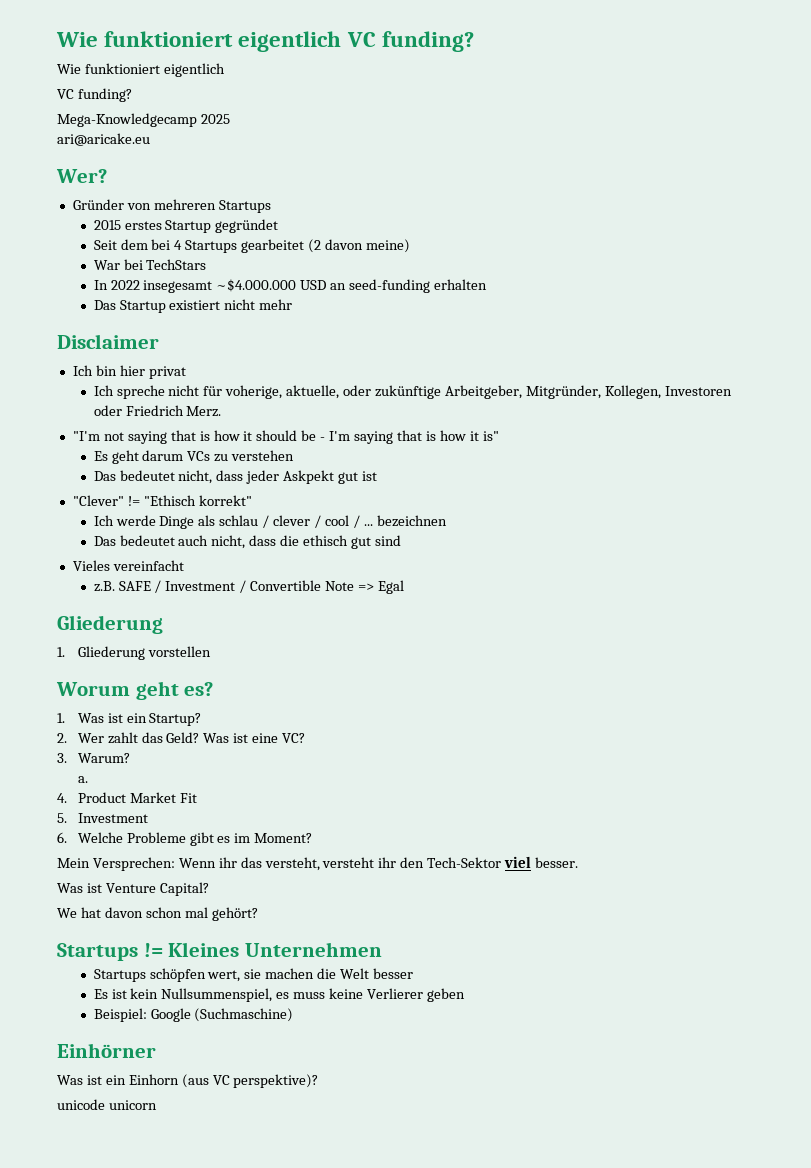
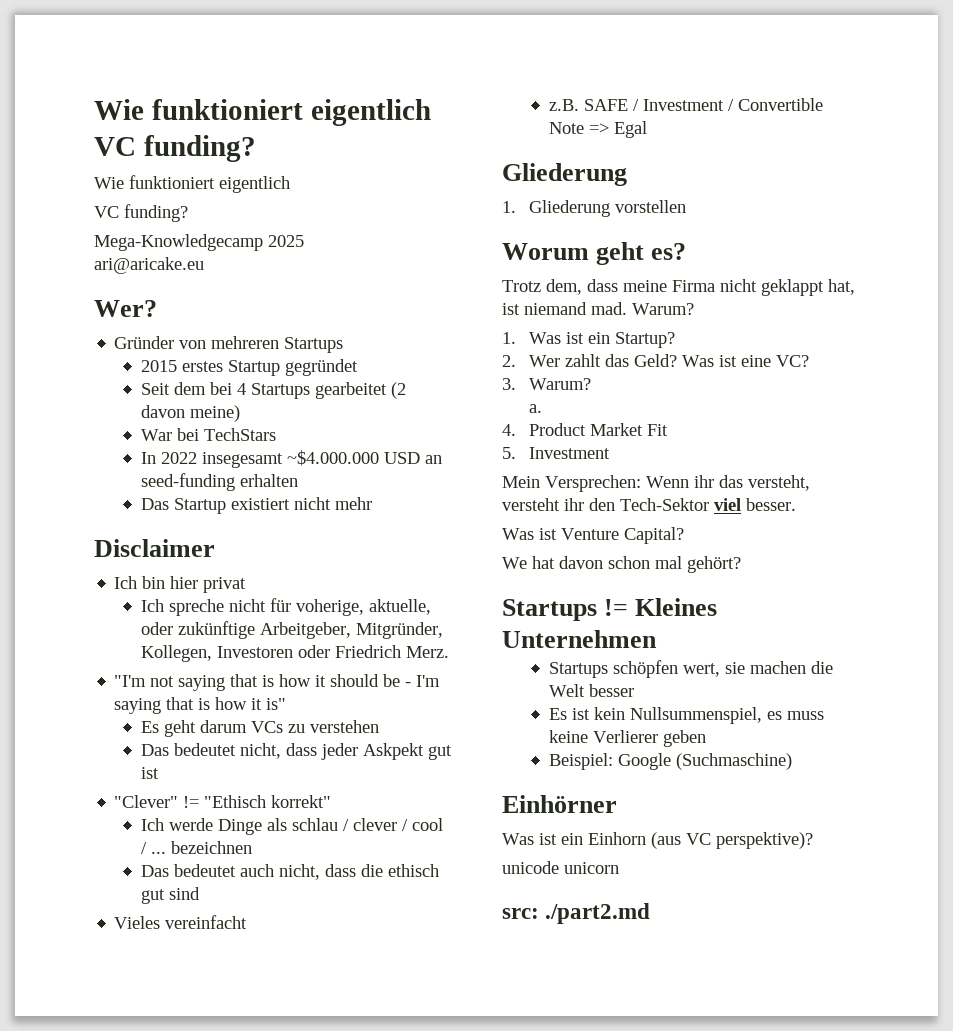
(214, 689) none -> [502,279,855,296] [502,302,694,315] // Trotz dem, dass meine Firma nicht geklappt hat, ist niemand mad. Warum?
[57,832,313,846] // 6. Welche Probleme gibt es im Moment? -> (610, 453) none
(157, 1105) none -> [502,903,651,924] // src: ./part2.md

